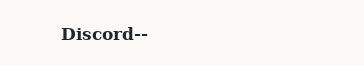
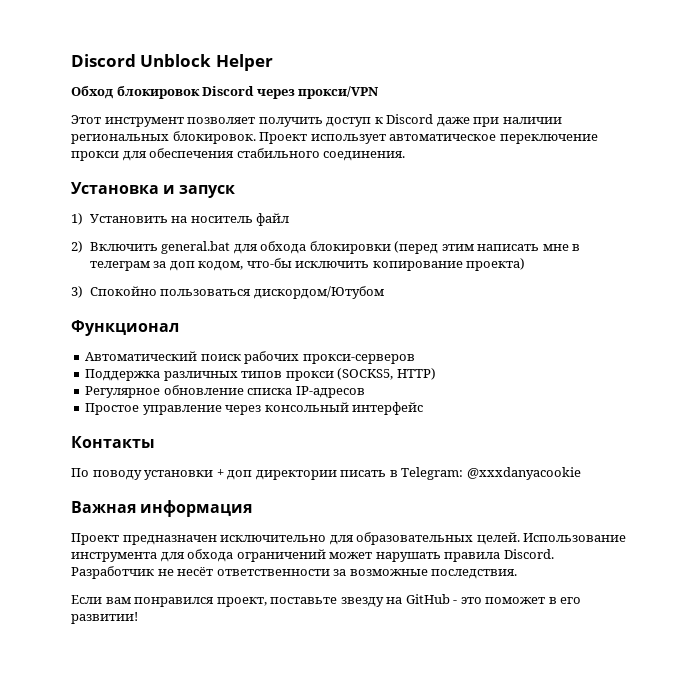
[61,27,148,40] Discord-- -> [71,54,273,71] [71,86,380,99] [71,114,562,127] [71,131,598,144] [71,148,406,161] [71,182,236,198] [71,213,290,226] [71,241,581,254] [89,258,526,271] [71,286,384,299] [71,320,179,336] [85,351,415,364] [85,368,436,381] [85,385,365,398] [85,402,424,415] [71,436,155,448] [71,467,581,480] [71,500,253,517] [71,532,627,545] [71,549,554,562] [71,566,518,579] [71,594,582,607] [71,612,138,624] Discord Unblock Helper // Обход блокировок Discord через прокси/VPN // Этот инструмент позволяет получить доступ к Discord даже при наличии региональных блокировок. Проект использует автоматическое переключение прокси для обеспечения стабильного соединения. // Установка и запуск // 1) Установить на носитель файл // 2) Включить general.bat для обхода блокировки (перед этим написать мне в телеграм за доп кодом, что-бы исключить копирование проекта) // 3) Спокойно пользоваться дискордом/Ютубом // Функционал // Автоматический поиск рабочих прокси-серверов // Поддержка различных типов прокси (SOCKS5, HTTP) // Регулярное обновление списка IP-адресов // Простое управление через консольный интерфейс // Контакты // По поводу установки + доп директории писать в Telegram: @xxxdanyacookie // Важная информация // Проект предназначен исключительно для образовательных целей. Использование инструмента для обхода ограничений может нарушать правила Discord. Разработчик не несёт ответственности за возможные последствия. // Если вам понравился проект, поставьте звезду на GitHub - это поможет в его развитии!

